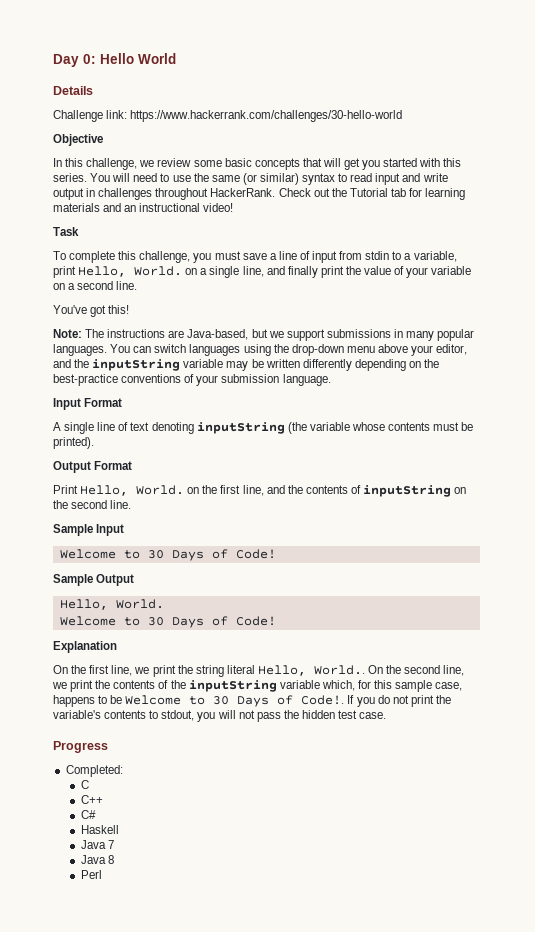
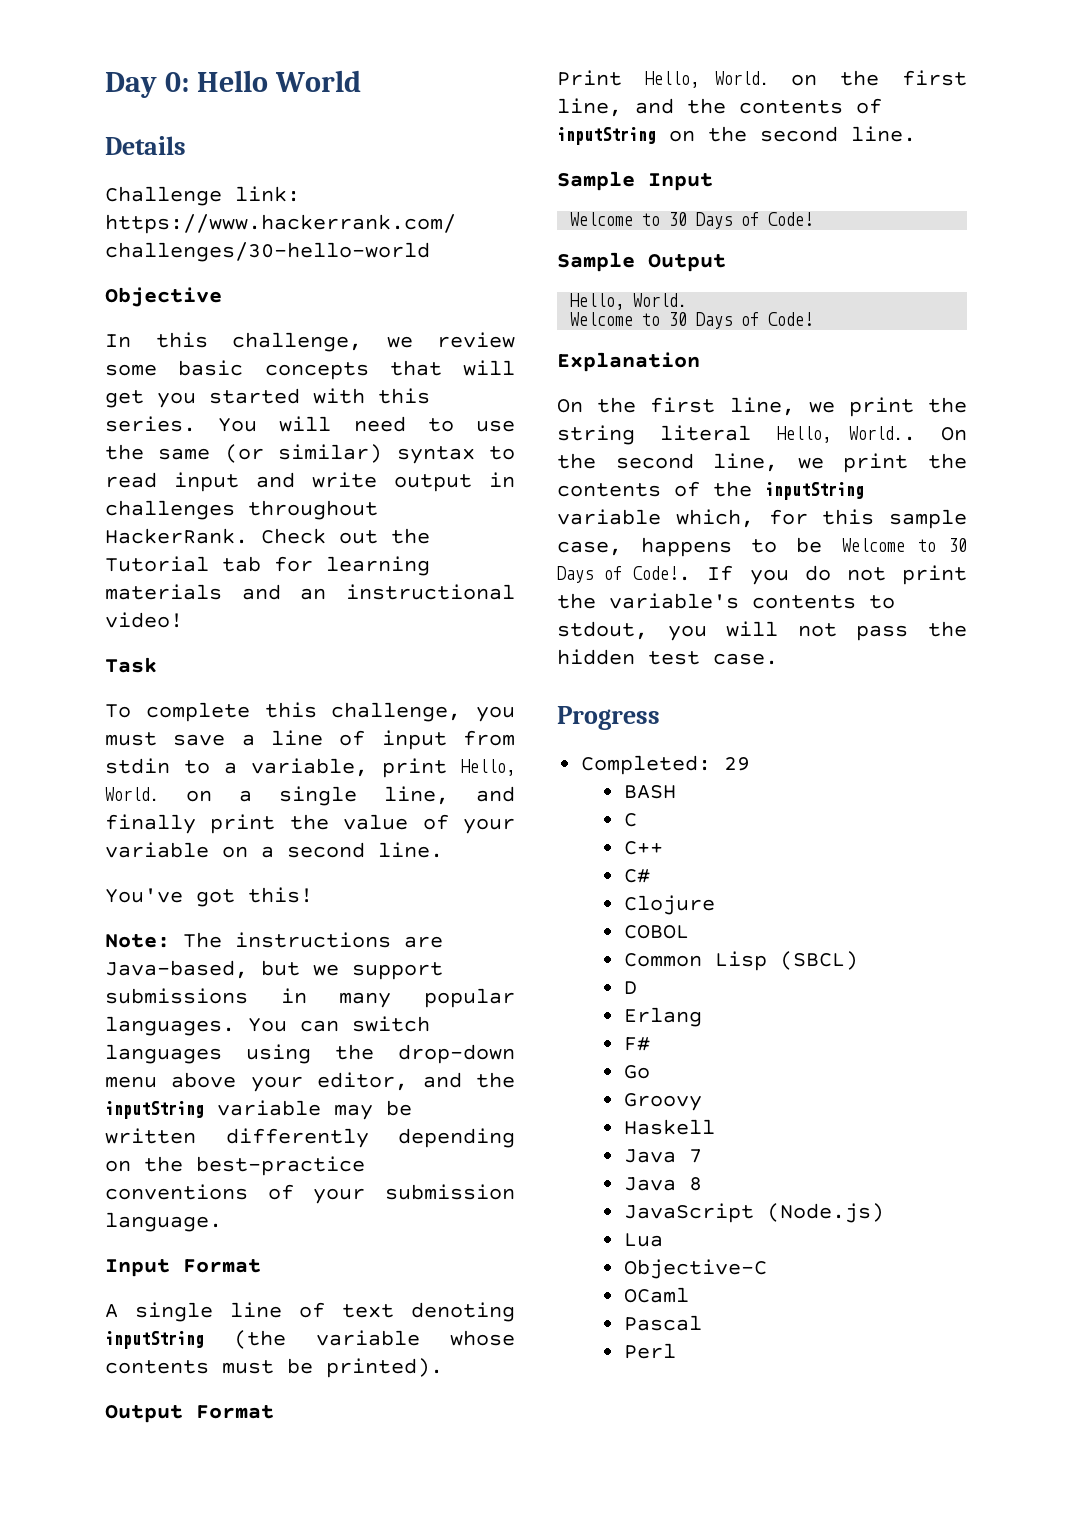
(123, 771) none -> [724,757,751,771] [624,785,677,799] 29 // BASH
(96, 814) none -> [624,895,716,915] [624,925,690,939] [624,951,859,971] [624,981,638,994] [624,1007,703,1027] [624,1037,651,1051] [624,1065,651,1079] [624,1093,703,1111] // Clojure // COBOL // Common Lisp (SBCL) // D // Erlang // F# // Go // Groovy
(114, 859) none -> [624,1203,885,1223] [624,1233,664,1247] [624,1259,768,1279] [624,1287,690,1303] [624,1315,703,1331] // JavaScript (Node.js) // Lua // Objective-C // OCaml // Pascal

